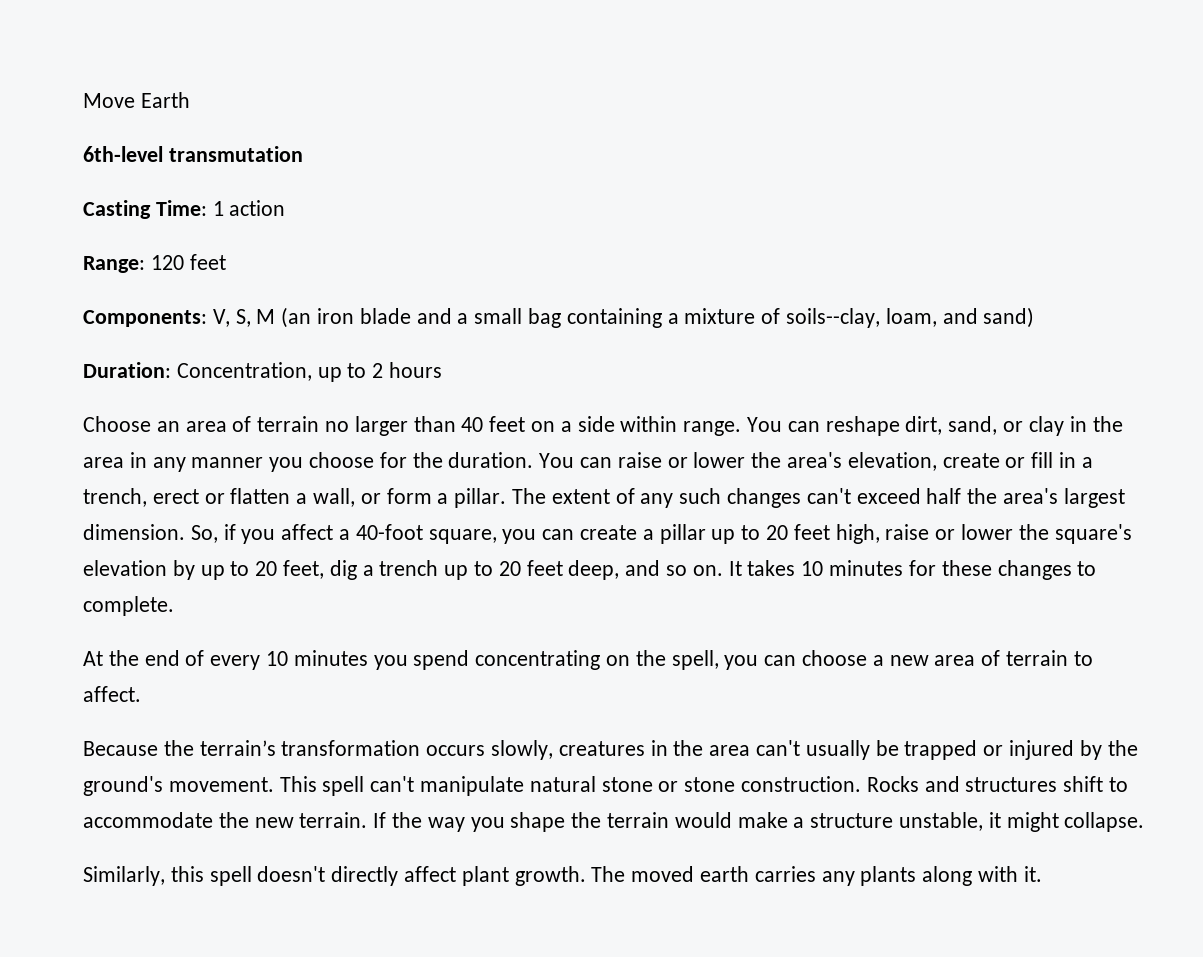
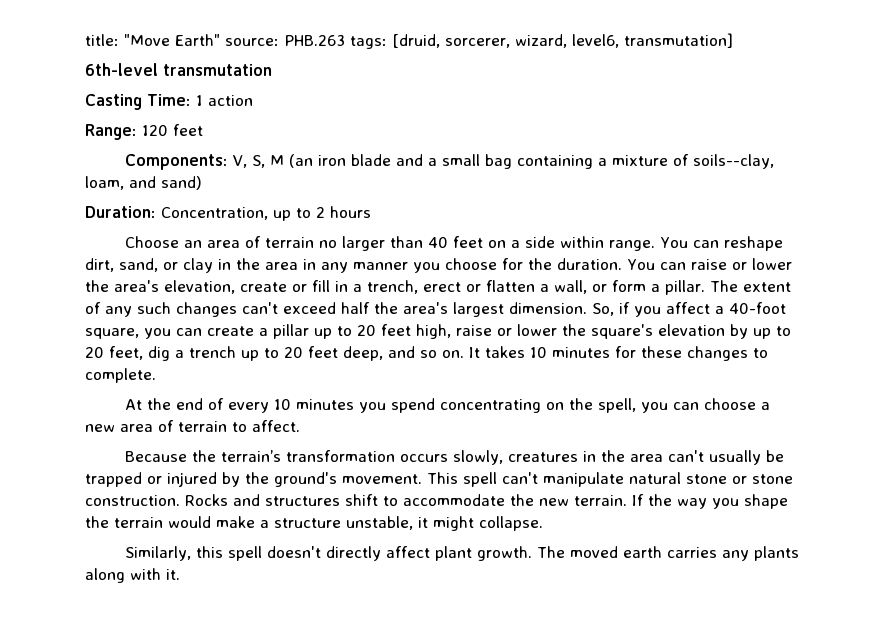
[83,92,190,108] Move Earth -> [85,33,733,49] title: "Move Earth" source: PHB.263 tags: [druid, sorcerer, wizard, level6, transmutation]

